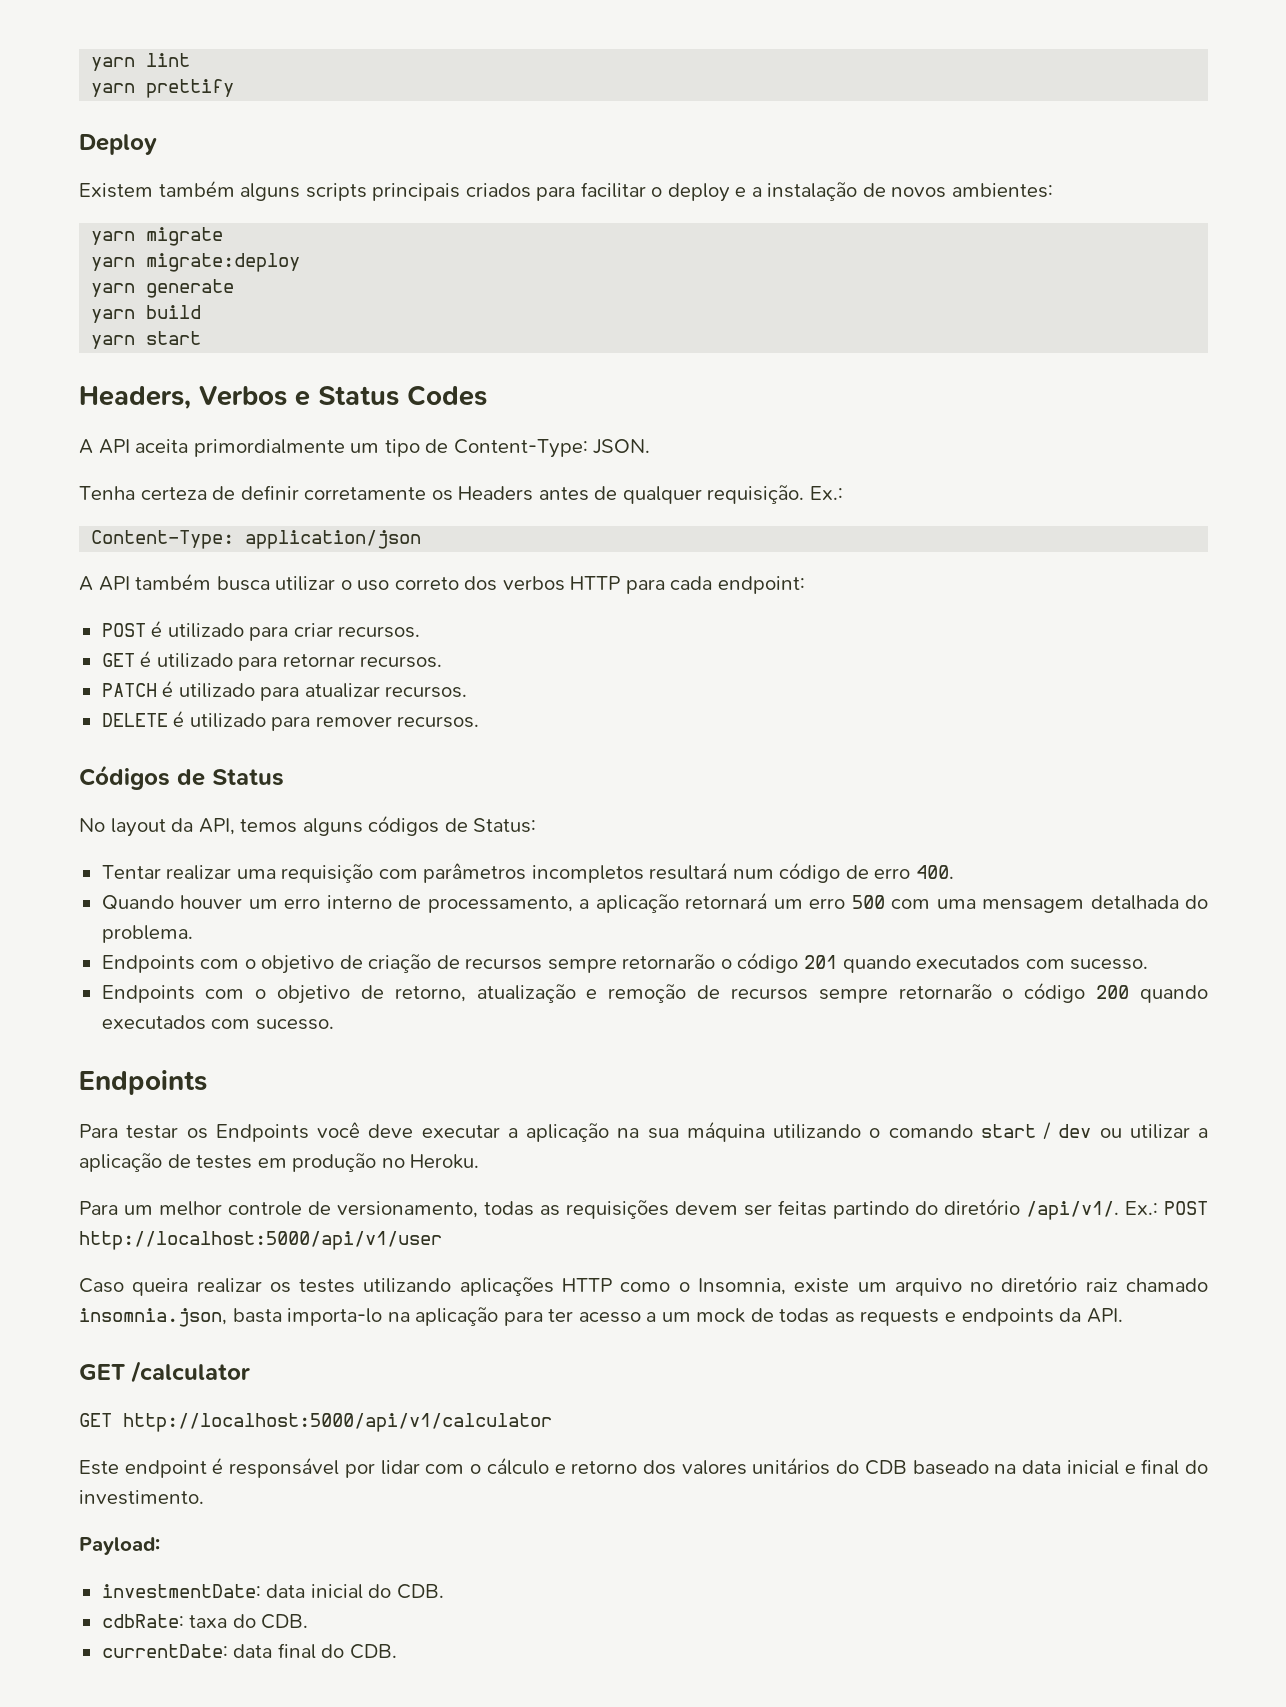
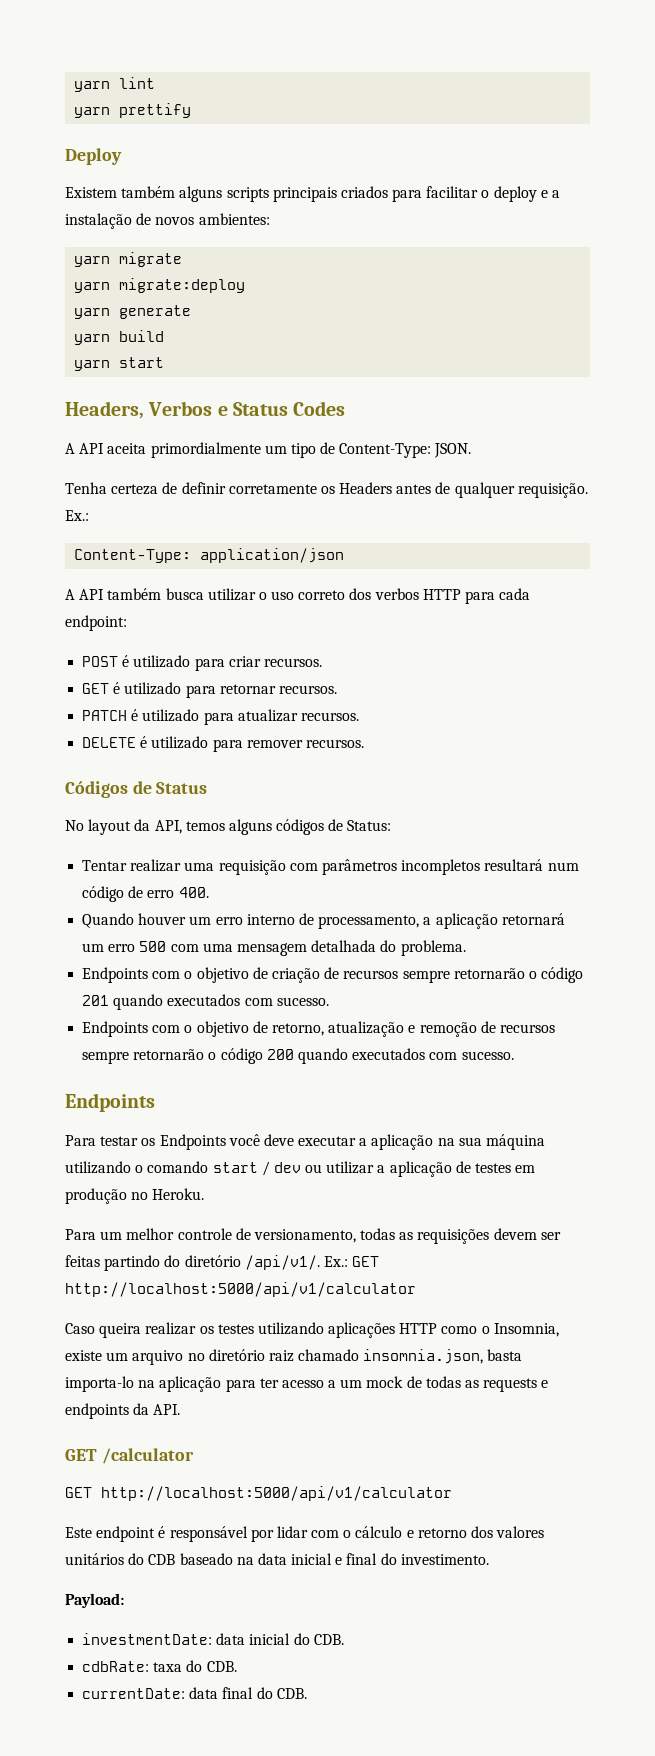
[1164,1201,1208,1215] [79,1231,442,1250] POST http://localhost:5000/api/v1/user -> [352,1256,380,1267] [65,1282,416,1297] GET http://localhost:5000/api/v1/calculator

